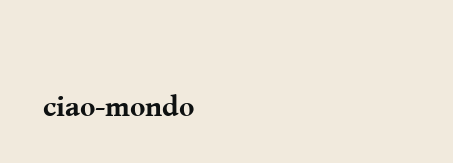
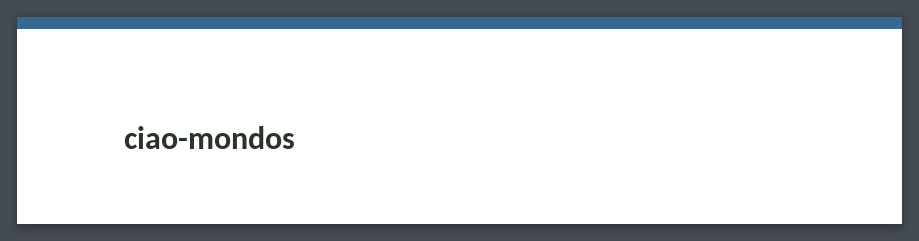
[43,94,194,116] ciao-mondo -> [124,126,295,149] ciao-mondos

